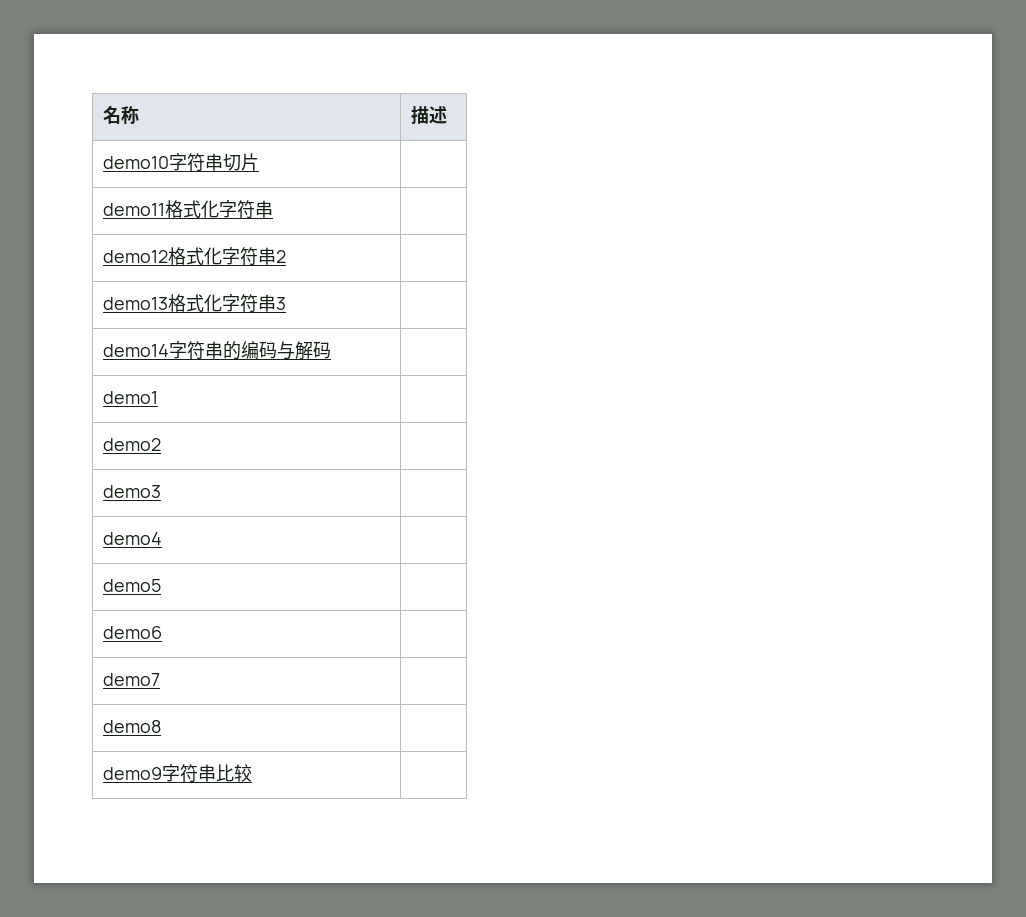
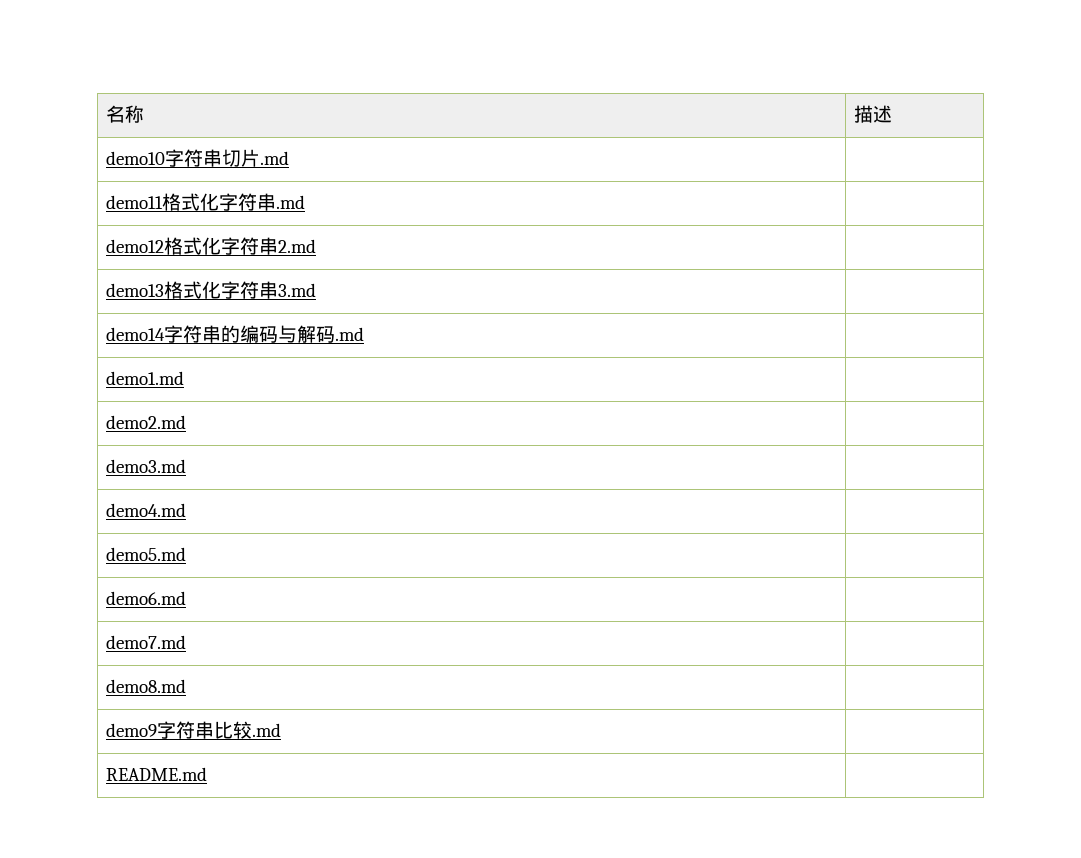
(260, 162) none -> [259,151,289,165] .md
(274, 209) none -> [275,195,305,209] .md
[276,250,287,263] 2 -> [277,239,316,253] 2.md
[276,297,287,310] 3 -> [277,283,316,297] 3.md
[103,391,159,404] [103,438,162,451] [103,485,162,498] [103,532,163,545] [103,579,162,592] [103,626,163,639] [103,673,161,686] [103,720,162,733] | // demo1 | // demo2 | // demo3 | // demo4 | // demo5 | // demo6 | // demo7 | // demo8 -> [334,327,364,341] [105,371,184,385] [105,415,186,429] [105,459,186,473] [105,503,186,517] [105,547,186,561] [105,591,186,605] [105,635,186,649] [105,679,186,693] .md | // demo1.md | // demo2.md | // demo3.md | // demo4.md | // demo5.md | // demo6.md | // demo7.md | // demo8.md
(253, 773) none -> [251,723,281,737] [105,767,207,781] .md | // README.md

